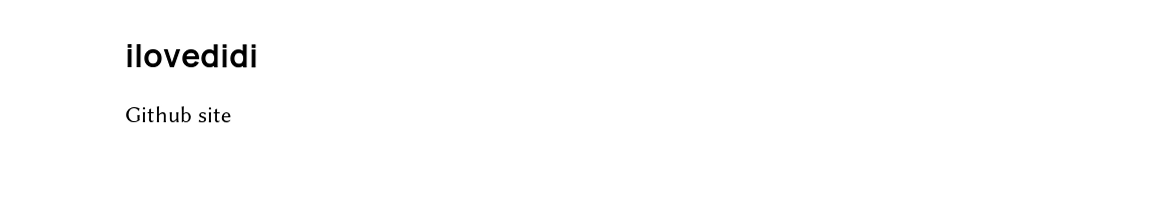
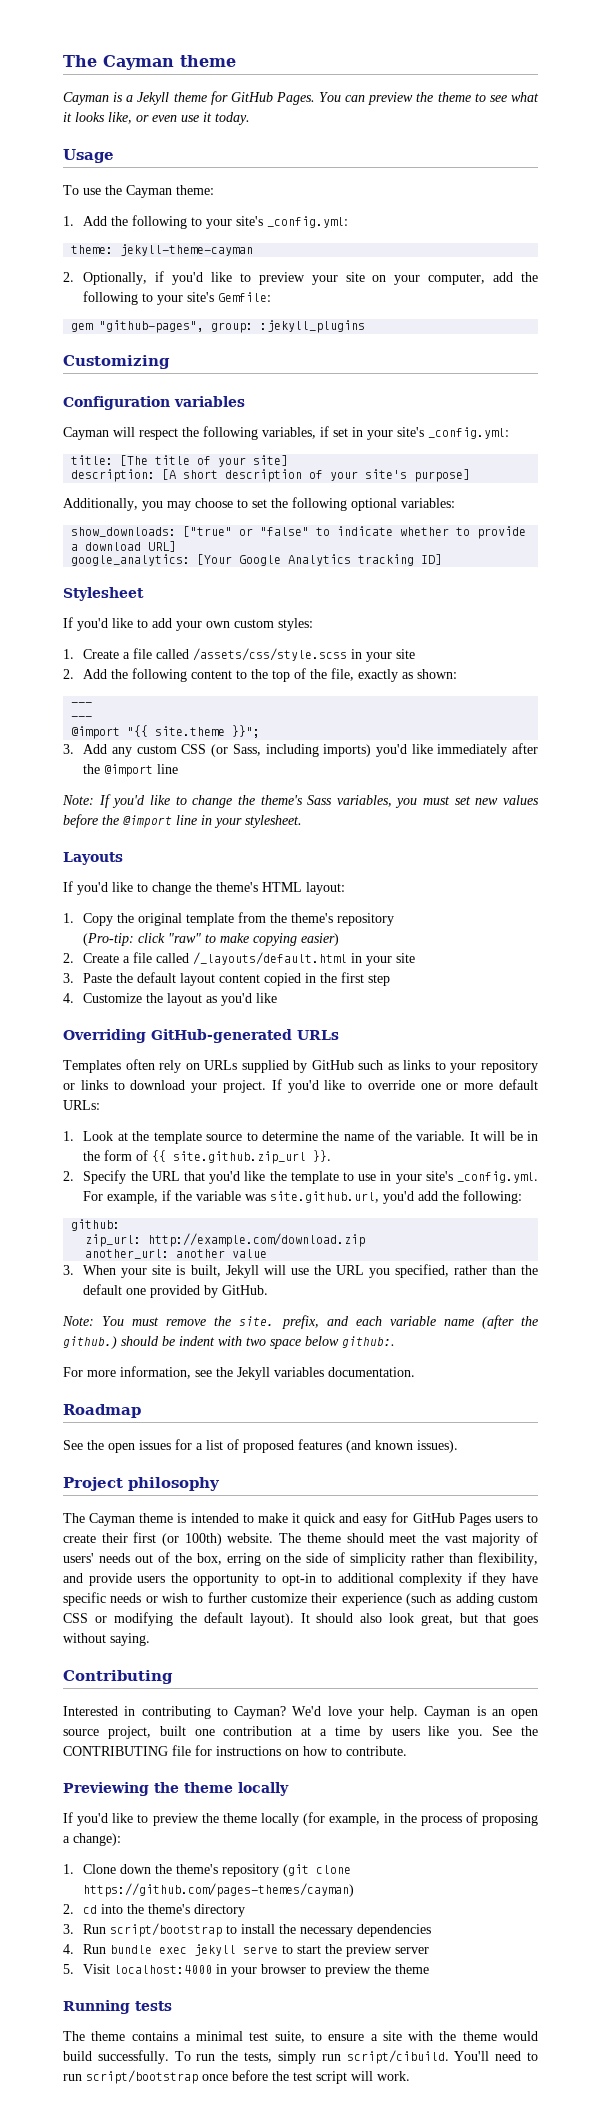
[125,44,259,68] [124,106,232,123] ilovedidi // Github site -> [63,55,236,70] [63,91,539,105] [63,112,250,125] [63,149,114,163] [63,185,214,198] [63,215,349,229] [71,244,254,256] [63,271,538,285] [83,291,272,305] [71,320,366,333] [63,355,170,369] [63,396,245,410] [63,426,509,440] [71,455,289,467] [71,469,471,482] [63,497,455,511] [71,526,527,539] [71,541,177,552] [71,554,443,566] [63,587,144,601] [63,617,313,631] [63,648,416,662] [63,668,458,682] [71,702,93,706] [71,716,93,720] [71,725,261,739] [63,743,538,757] [83,764,179,777] [62,794,540,808] [63,814,302,828] [63,852,123,865] [63,881,345,895] [63,912,395,926] [83,933,340,946] [63,952,416,966] [63,972,391,986] [63,993,278,1006] [63,1029,339,1043] [63,1059,539,1073] [63,1079,538,1093] [63,1100,100,1110] [63,1130,538,1144] [83,1150,332,1164] [63,1170,538,1184] [83,1190,523,1204] [71,1219,121,1231] [85,1233,366,1247] [85,1249,268,1259] [63,1264,538,1278] [83,1284,269,1298] [62,1315,538,1329] [63,1336,395,1349] [63,1366,415,1380] [63,1404,141,1418] [63,1439,458,1453] [63,1477,220,1491] [63,1512,538,1526] [63,1532,538,1546] [63,1552,538,1566] [63,1572,538,1586] [63,1592,538,1606] [63,1612,538,1626] [63,1633,150,1646] [63,1670,173,1684] [63,1706,538,1719] [63,1726,539,1739] [63,1745,407,1756] [63,1782,289,1796] [63,1812,539,1826] [63,1833,121,1846] [63,1864,352,1877] [83,1883,355,1897] [63,1904,246,1917] [63,1923,432,1937] [63,1944,430,1957] [63,1964,430,1977] [63,2000,172,2014] [63,2031,538,2043] [63,2050,538,2064] [63,2070,410,2084] The Cayman theme // Cayman is a Jekyll theme for GitHub Pages. You can preview the theme to see what it looks like, or even use it today. // Usage // To use the Cayman theme: // 1. Add the following to your site's _config.yml: // theme: jekyll-theme-cayman // 2. Optionally, if you'd like to preview your site on your computer, add the following to your site's Gemfile: // gem "github-pages", group: :jekyll_plugins // Customizing // Configuration variables // Cayman will respect the following variables, if set in your site's _config.yml: // title: [The title of your site] // description: [A short description of your site's purpose] // Additionally, you may choose to set the following optional variables: // show_downloads: ["true" or "false" to indicate whether to provide a download URL] // google_analytics: [Your Google Analytics tracking ID] // Stylesheet // If you'd like to add your own custom styles: // 1. Create a file called /assets/css/style.scss in your site // 2. Add the following content to the top of the file, exactly as shown: // --- // --- // @import "{{ site.theme }}"; // 3. Add any custom CSS (or Sass, including imports) you'd like immediately after the @import line // Note: If you'd like to change the theme's Sass variables, you must set new values before the @import line in your stylesheet. // Layouts // If you'd like to change the theme's HTML layout: // 1. Copy the original template from the theme's repository // (Pro-tip: click "raw" to make copying easier) // 2. Create a file called /_layouts/default.html in your site // 3. Paste the default layout content copied in the first step // 4. Customize the layout as you'd like // Overriding GitHub-generated URLs // Templates often rely on URLs supplied by GitHub such as links to your repository or links to download your project. If you'd like to override one or more default URLs: // 1. Look at the template source to determine the name of the variable. It will be in the form of {{ site.github.zip_url }}. // 2. Specify the URL that you'd like the template to use in your site's _config.yml. For example, if the variable was site.github.url, you'd add the following: // github: // zip_url: http://example.com/download.zip // another_url: another value // 3. When your site is built, Jekyll will use the URL you specified, rather than the default one provided by GitHub. // Note: You must remove the site. prefix, and each variable name (after the github.) should be indent with two space below github:. // For more information, see the Jekyll variables documentation. // Roadmap // See the open issues for a list of proposed features (and known issues). // Project philosophy // The Cayman theme is intended to make it quick and easy for GitHub Pages users to create their first (or 100th) website. The theme should meet the vast majority of users' needs out of the box, erring on the side of simplicity rather than flexibility, and provide users the opportunity to opt-in to additional complexity if they have specific needs or wish to further customize their experience (such as adding custom CSS or modifying the default layout). It should also look great, but that goes without saying. // Contributing // Interested in contributing to Cayman? We'd love your help. Cayman is an open source project, built one contribution at a time by users like you. See the CONTRIBUTING file for instructions on how to contribute. // Previewing the theme locally // If you'd like to preview the theme locally (for example, in the process of proposing a change): // 1. Clone down the theme's repository (git clone https://github.com/pages-themes/cayman) // 2. cd into the theme's directory // 3. Run script/bootstrap to install the necessary dependencies // 4. Run bundle exec jekyll serve to start the preview server // 5. Visit localhost:4000 in your browser to preview the theme // Running tests // The theme contains a minimal test suite, to ensure a site with the theme would build successfully. To run the tests, simply run script/cibuild. You'll need to run script/bootstrap once before the test script will work.

